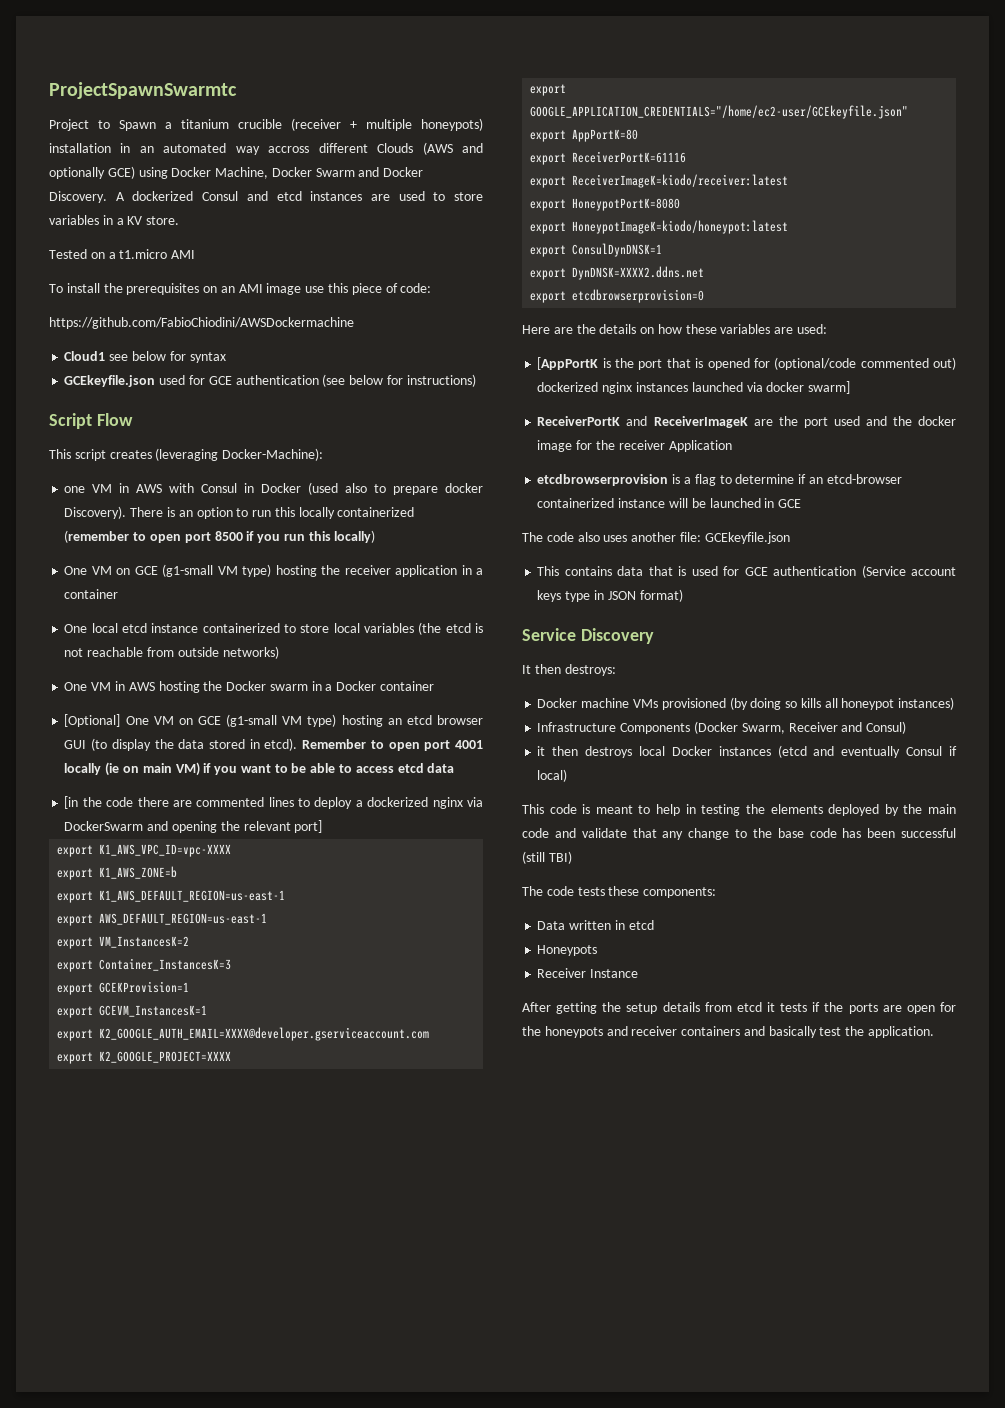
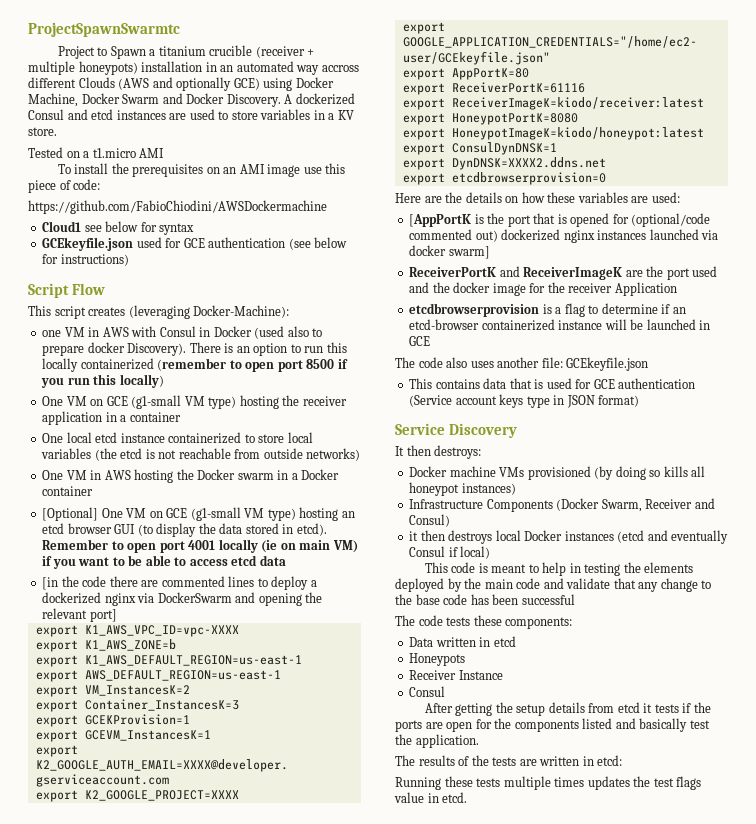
[522,851,572,864] (still TBI) -> (575, 599) none
(639, 973) none -> [409,686,446,697] // Consul
[544,1026,741,1038] honeypots and receiver containers -> [514,718,613,732] components listed
(935, 1032) none -> [395,755,623,766] [395,776,702,790] [394,792,468,803] // The results of the tests are written in etcd: // Running these tests multiple times updates the test flags value in etcd.

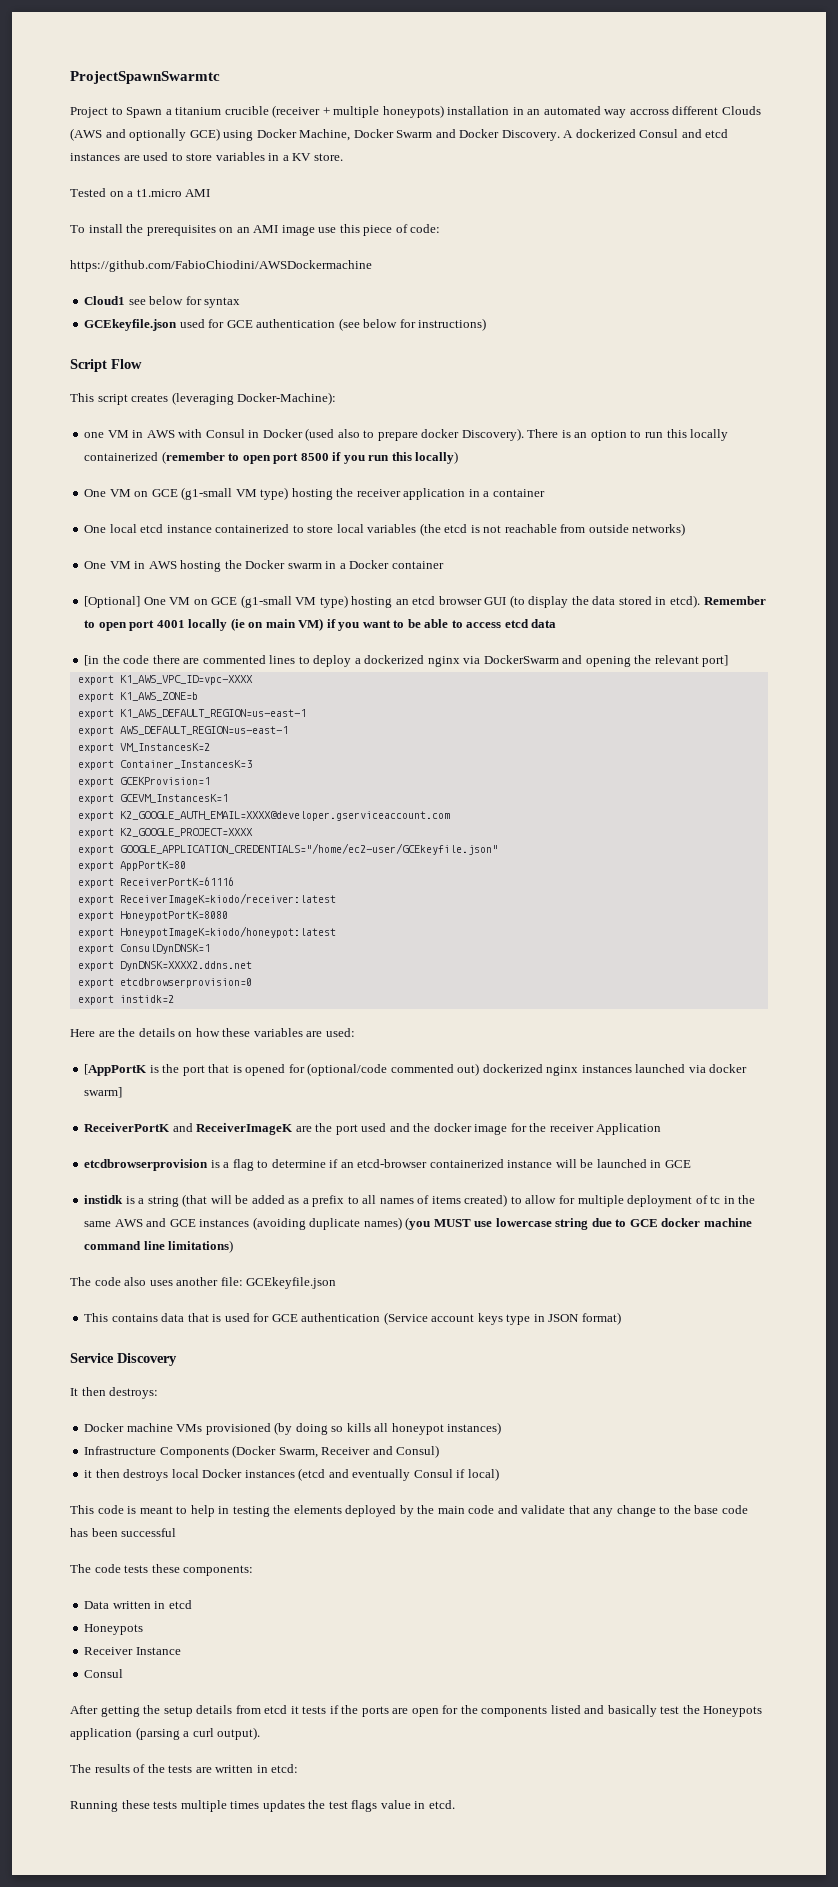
(606, 178) none -> [77,995,174,1005] // export instidk=2
(431, 341) none -> [84,1194,756,1207] [84,1217,752,1230] [84,1240,234,1253] // instidk is a string (that will be added as a prefix to all names of items created) to allow for multiple deployment of tc in the same AWS and GCE instances (avoiding duplicate names) (you MUST use lowercase string due to GCE docker machine command line limitations)
[415,734,479,748] application. -> [703,1706,763,1717] [70,1727,261,1740] Honeypots application (parsing a curl output).

